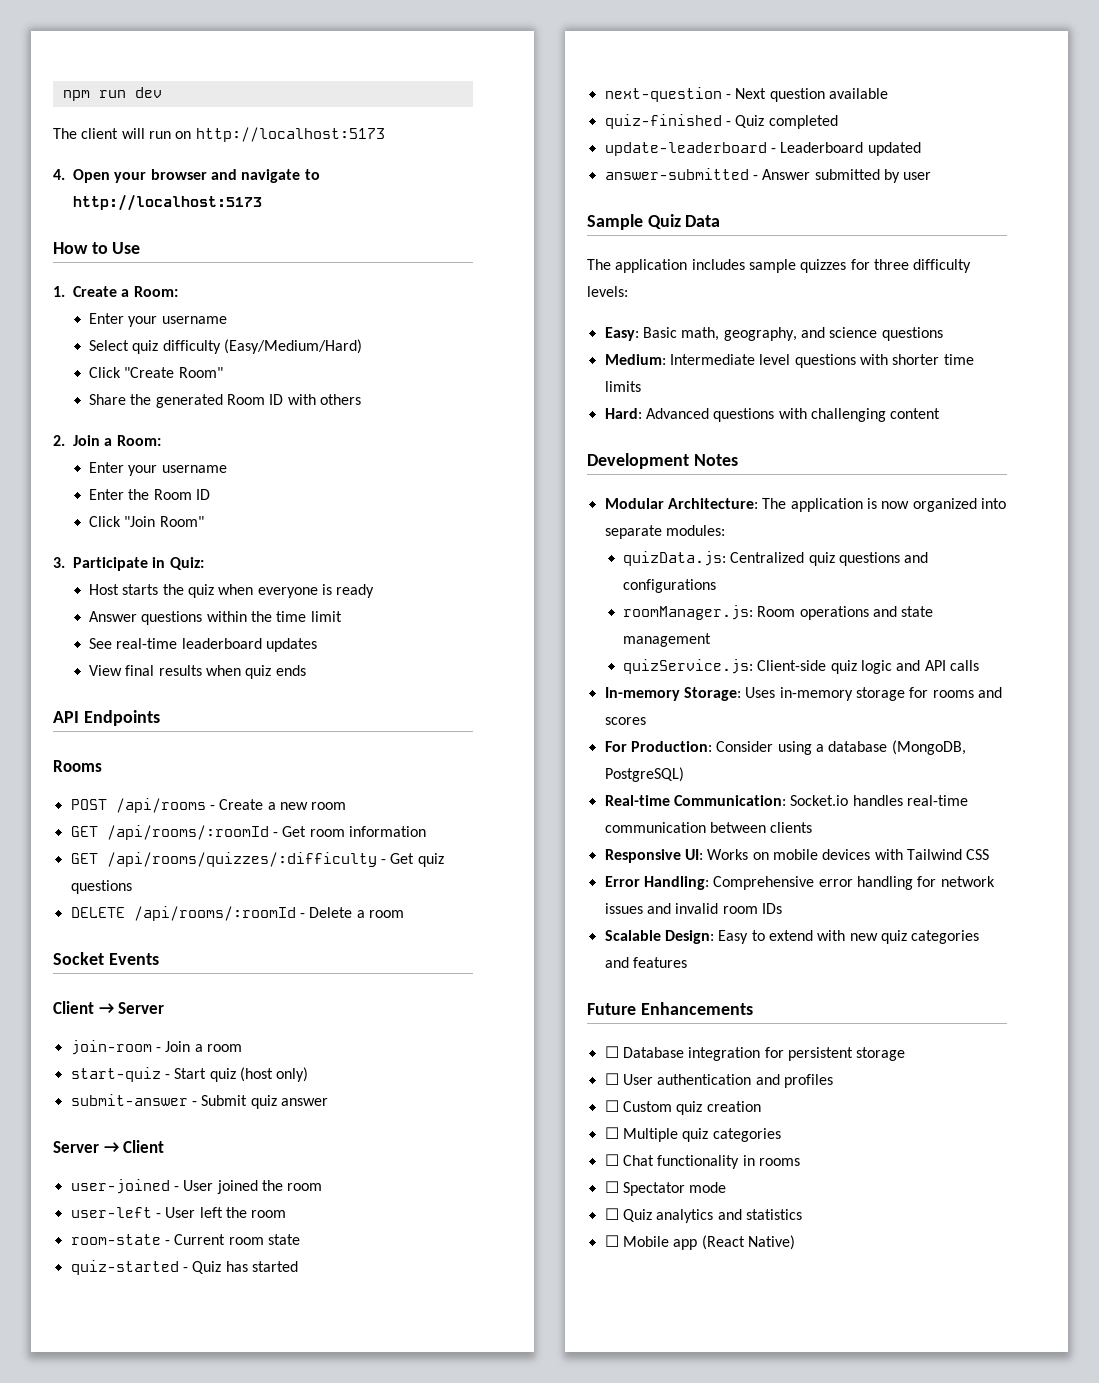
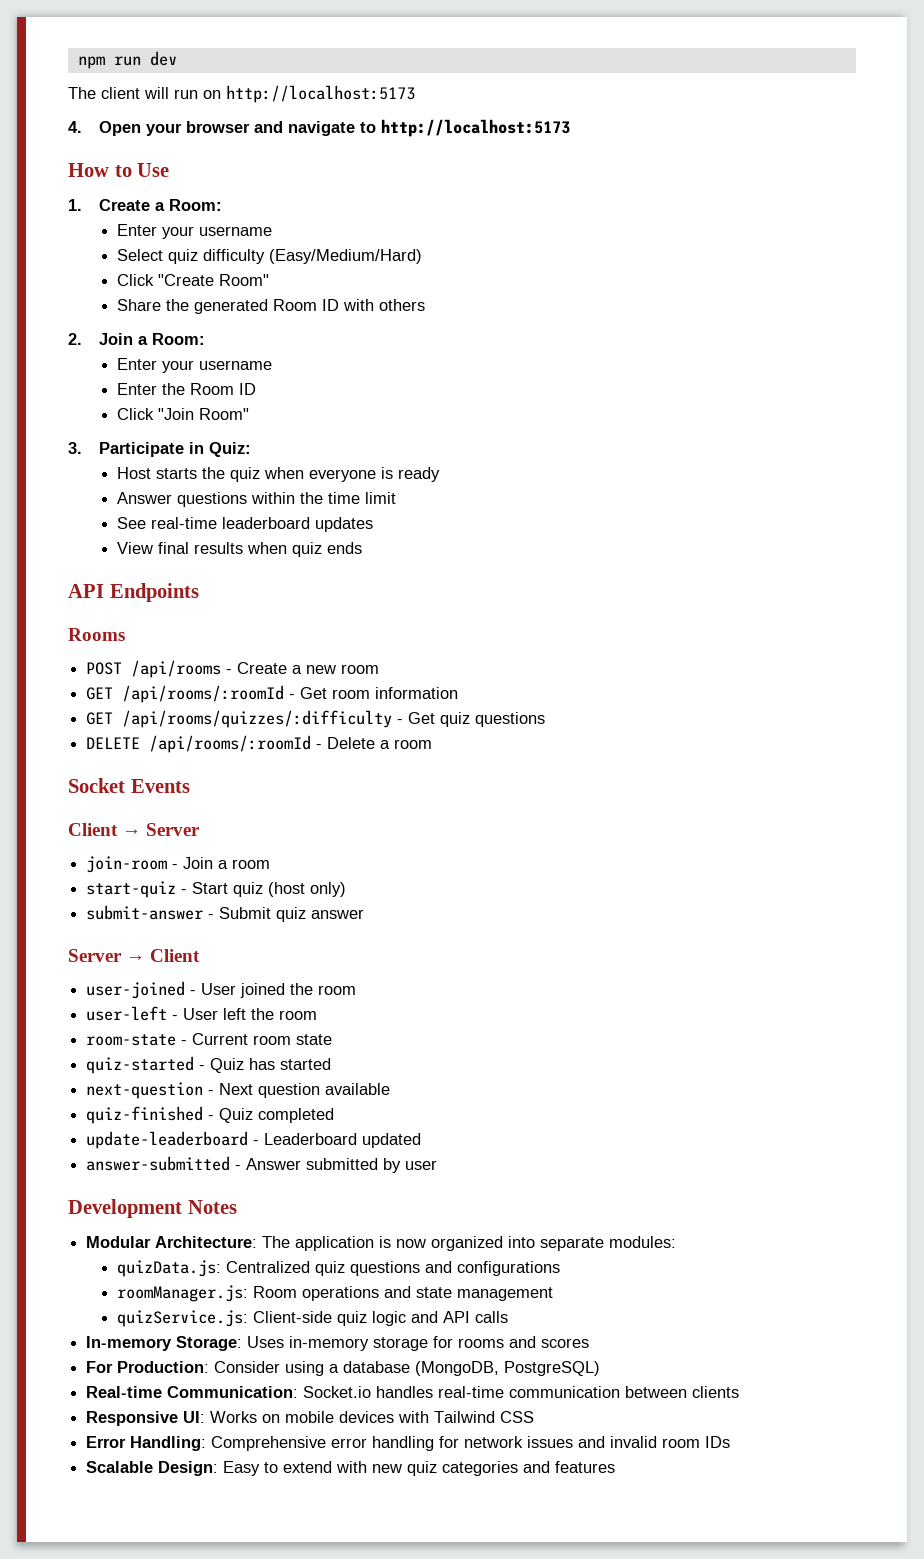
[587,214,721,230] [587,259,972,273] [587,286,628,297] [604,327,943,341] [604,354,974,368] [604,381,641,392] [604,408,941,422] // Sample Quiz Data // The application includes sample quizzes for three difficulty levels: // Easy: Basic math, geography, and science questions // Medium: Intermediate level questions with shorter time limits // Hard: Advanced questions with challenging content -> (438, 1165) none
[587,1002,753,1015] [604,1046,906,1061] [604,1073,833,1088] [604,1100,761,1115] [604,1127,781,1142] [604,1154,800,1169] [604,1181,727,1196] [604,1208,802,1223] [604,1235,795,1250] // Future Enhancements // ☐ Database integration for persistent storage // ☐ User authentication and profiles // ☐ Custom quiz creation // ☐ Multiple quiz categories // ☐ Chat functionality in rooms // ☐ Spectator mode // ☐ Quiz analytics and statistics // ☐ Mobile app (React Native) -> (616, 1467) none

